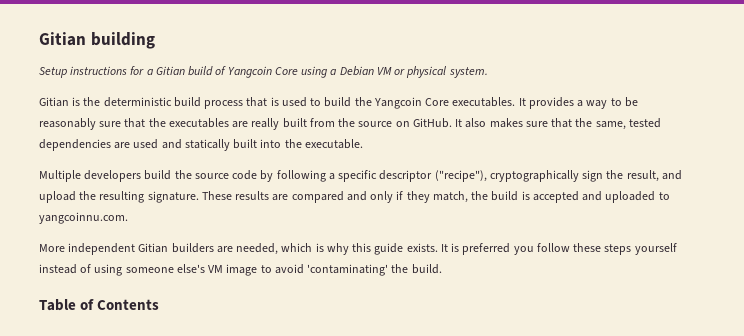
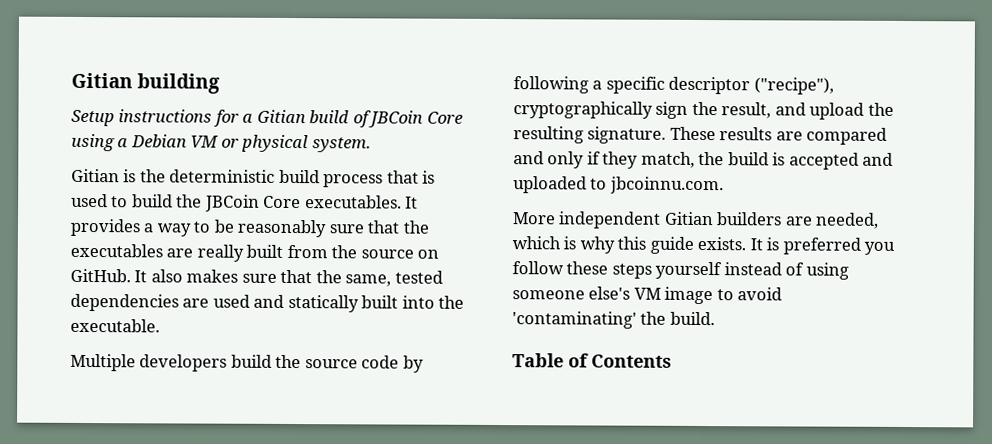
[227,66,272,78] Yangcoin -> [368,110,424,128] JBCoin
[373,97,422,109] Yangcoin -> [204,194,260,212] JBCoin
[39,212,128,224] yangcoinnu.com. -> [609,176,724,195] jbcoinnu.com.

